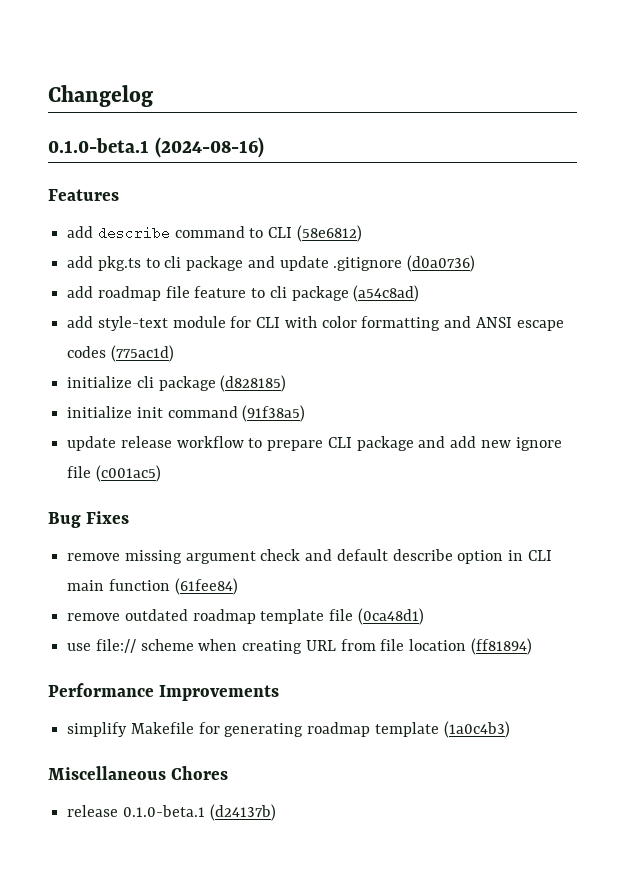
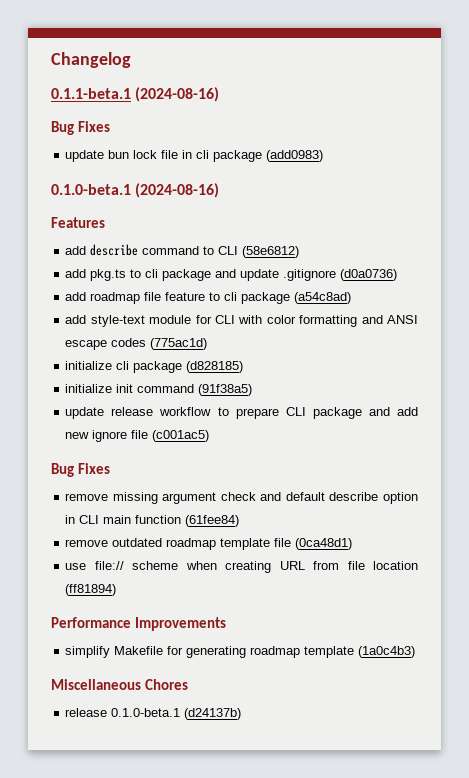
(153, 96) none -> [51,87,220,102] [51,121,111,135] [65,150,324,162] // 0.1.1-beta.1 (2024-08-16) // Bug Fixes // update bun lock file in cli package (add0983)

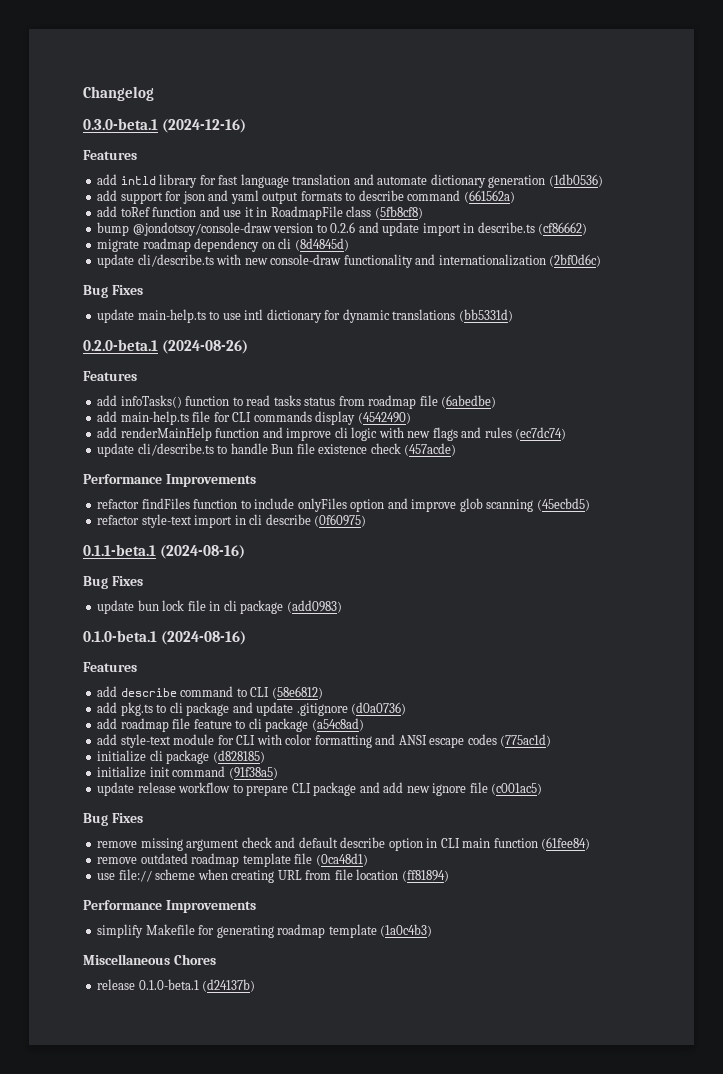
(131, 60) none -> [83,118,246,133] [83,150,137,160] [97,174,603,188] [97,190,515,204] [97,206,423,220] [97,222,588,236] [97,238,349,252] [97,254,602,268] [83,285,143,298] [97,309,513,323] [83,339,248,354] [83,371,137,381] [97,395,497,409] [97,411,411,425] [97,427,567,441] [97,443,457,457] [83,474,256,487] [97,498,590,512] [97,514,367,528] // 0.3.0-beta.1 (2024-12-16) // Features // add intld library for fast language translation and automate dictionary generation (1db0536) // add support for json and yaml output formats to describe command (661562a) // add toRef function and use it in RoadmapFile class (5fb8cf8) // bump @jondotsoy/console-draw version to 0.2.6 and update import in describe.ts (cf86662) // migrate roadmap dependency on cli (8d4845d) // update cli/describe.ts with new console-draw functionality and internationalization (2bf0d6c) // Bug Fixes // update main-help.ts to use intl dictionary for dynamic translations (bb5331d) // 0.2.0-beta.1 (2024-08-26) // Features // add infoTasks() function to read tasks status from roadmap file (6abedbe) // add main-help.ts file for CLI commands display (4542490) // add renderMainHelp function and improve cli logic with new flags and rules (ec7dc74) // update cli/describe.ts to handle Bun file existence check (457acde) // Performance Improvements // refactor findFiles function to include onlyFiles option and improve glob scanning (45ecbd5) // refactor style-text import in cli describe (0f60975)

